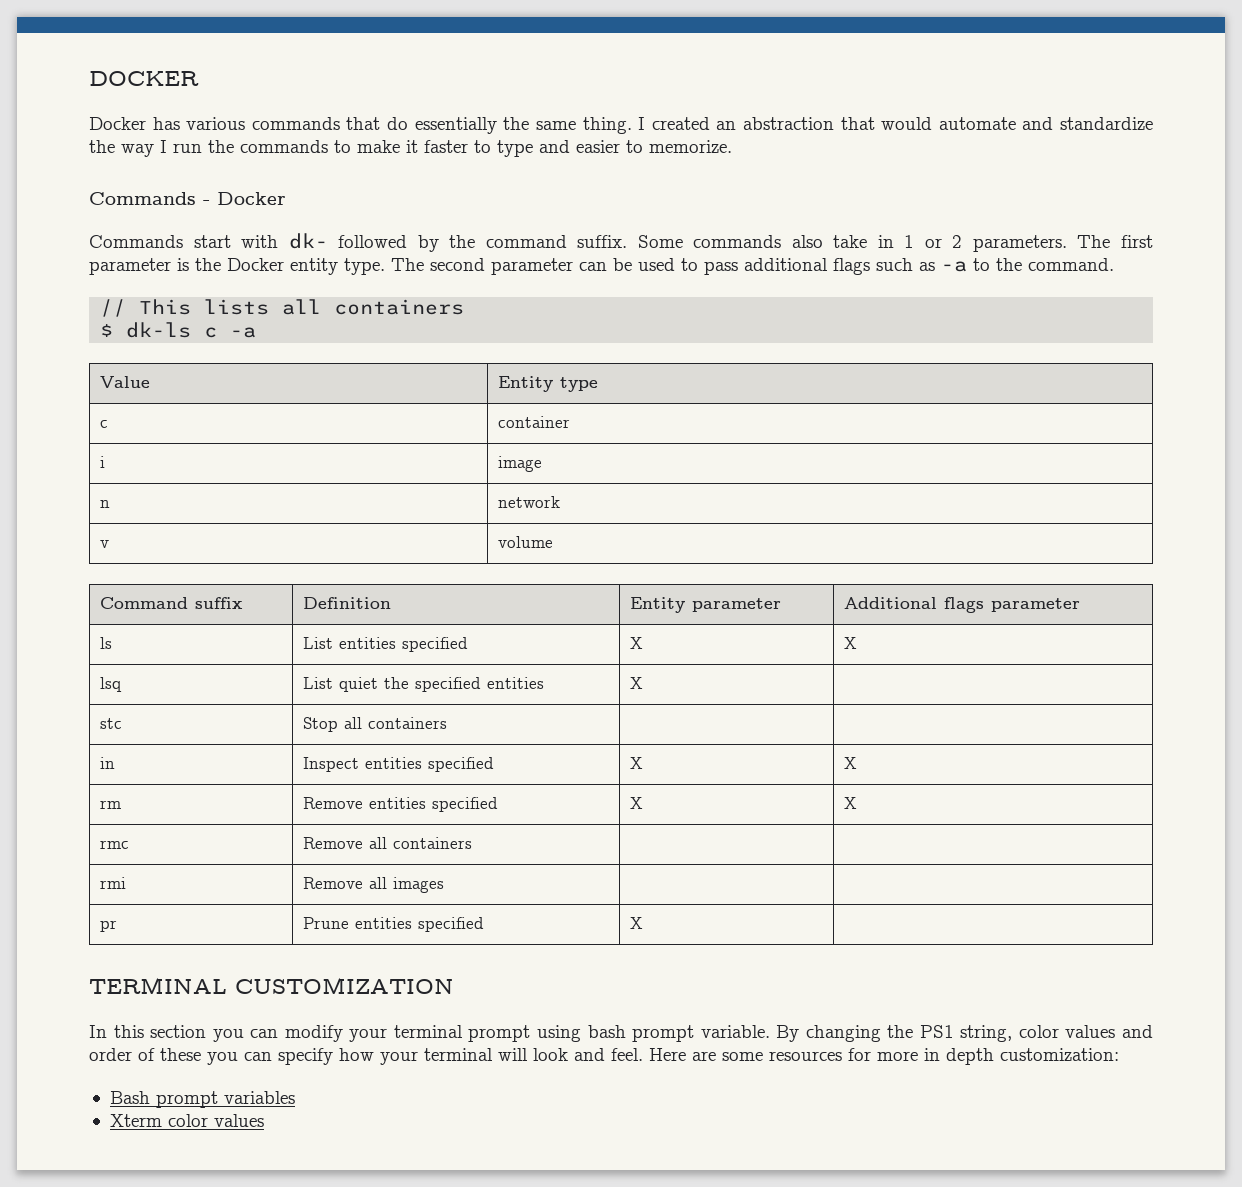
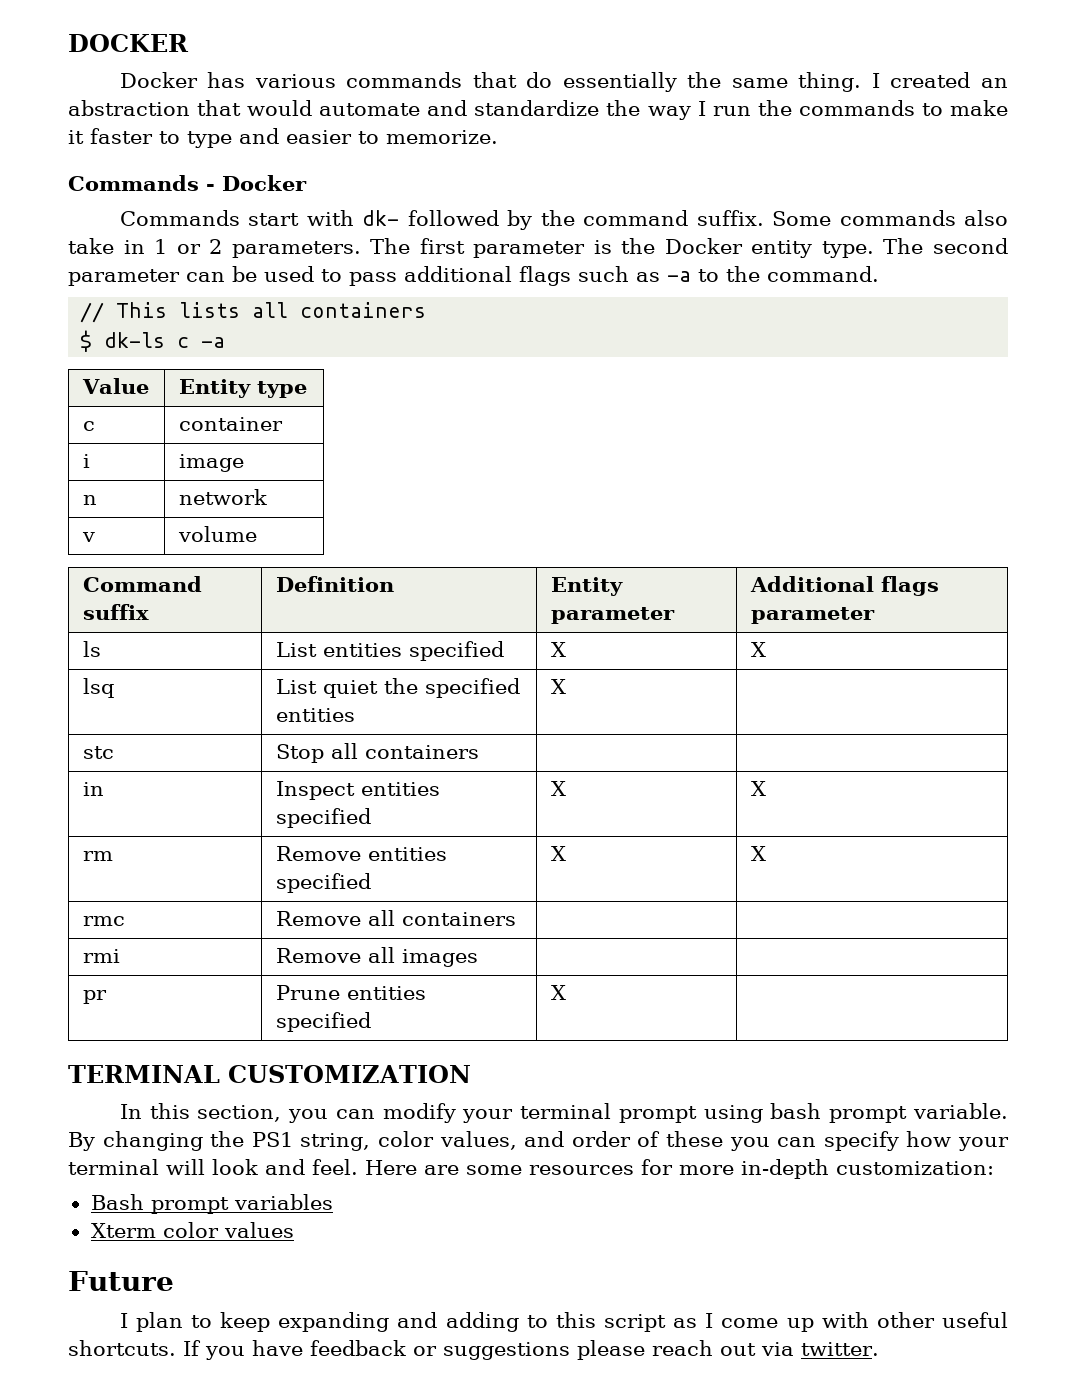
[150,1025,207,1038] section -> [197,1105,282,1122] section,
[1065,1025,1116,1038] values -> [439,1131,517,1150] values,
[924,1048,994,1065] in depth -> [741,1159,829,1179] in-depth
(264, 1120) none -> [68,1271,174,1291] [119,1312,1008,1332] [68,1340,879,1360] // Future // I plan to keep expanding and adding to this script as I come up with other useful shortcuts. If you have feedback or suggestions please reach out via twitter.

